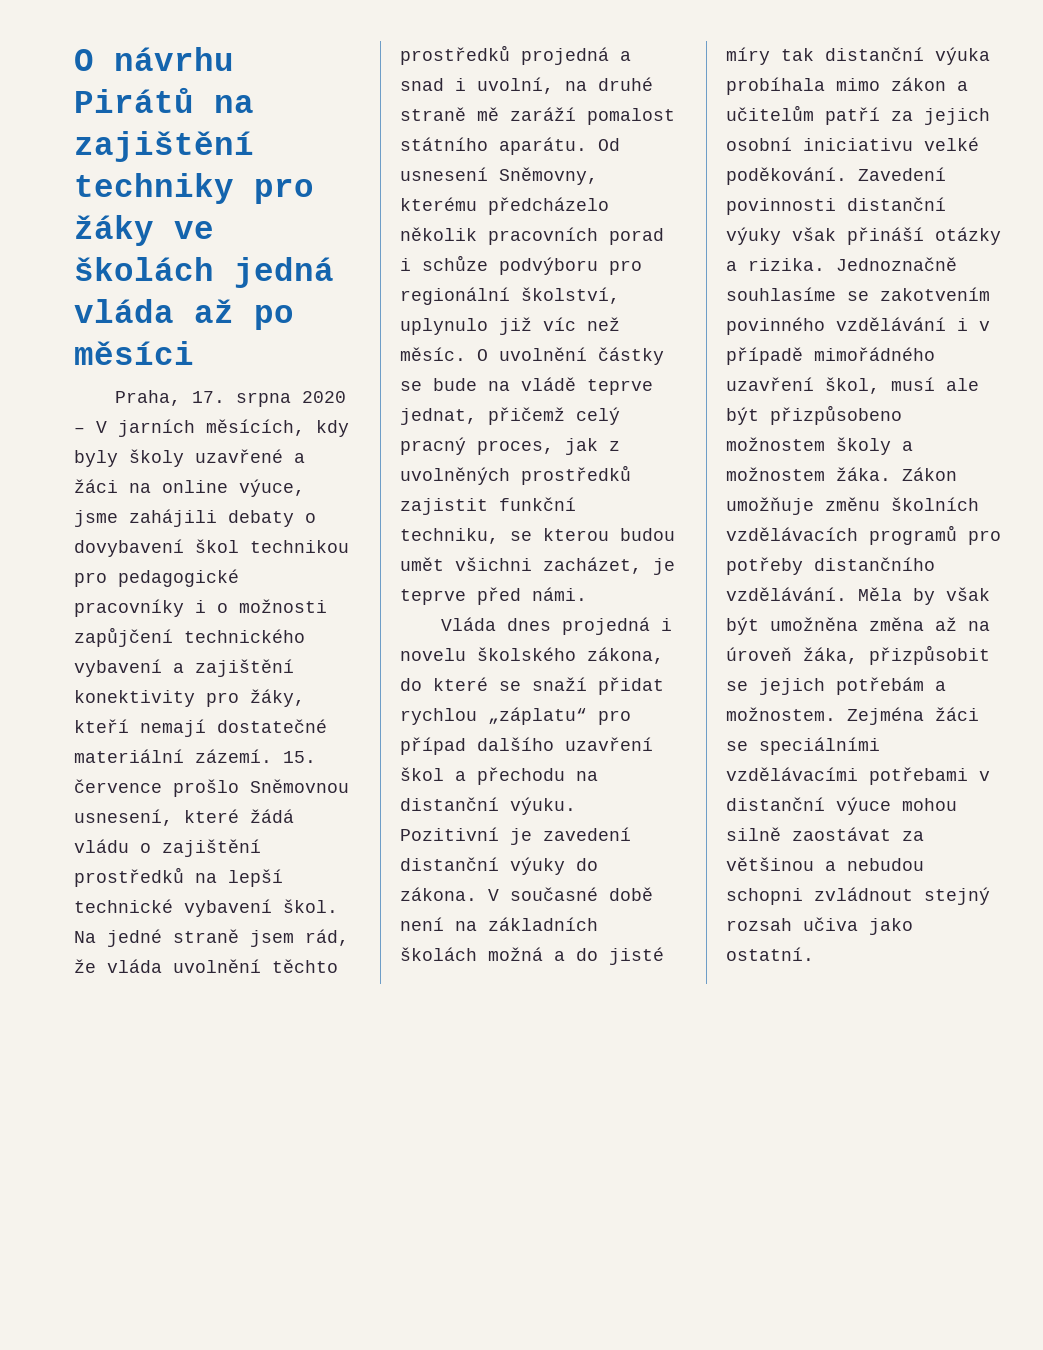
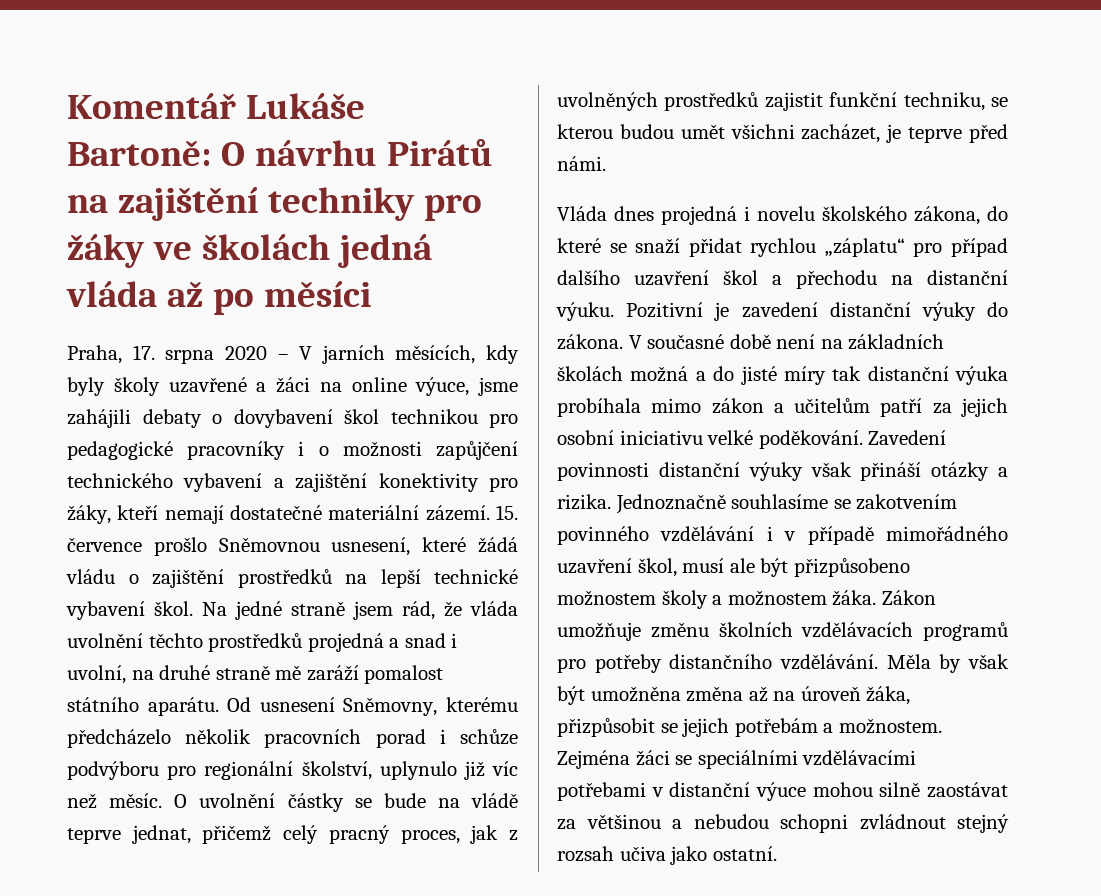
(74, 60) none -> [67,93,365,119] [67,140,211,166] Komentář Lukáše Bartoně:

